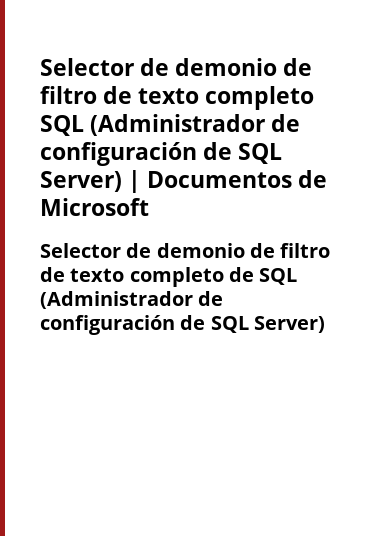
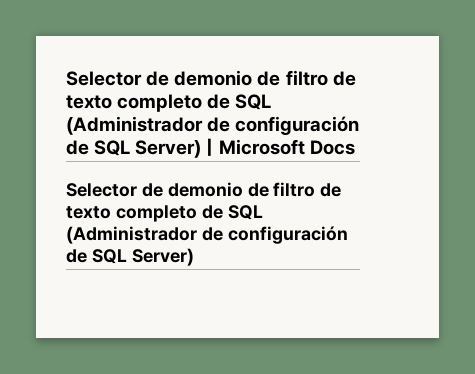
[40,58,313,76] [40,86,315,110] Selector de demonio de filtro de texto completo -> [66,70,356,86] [66,94,231,112] Selector de demonio de filtro de texto completo de
[147,170,328,188] Documentos de -> (214, 147) none
(149, 207) none -> [309,140,355,155] Docs

